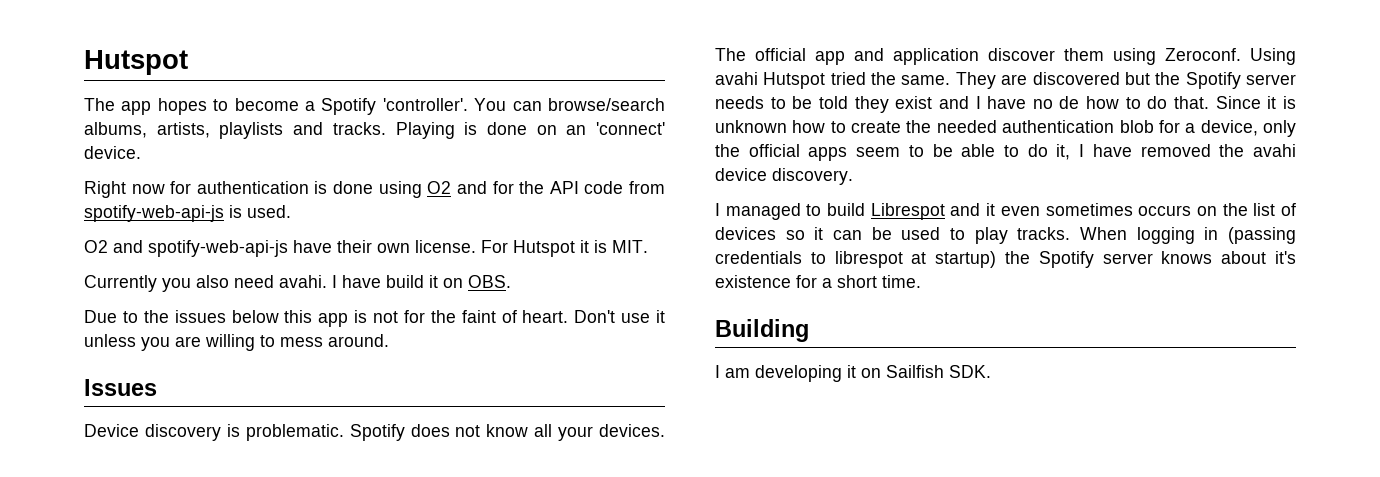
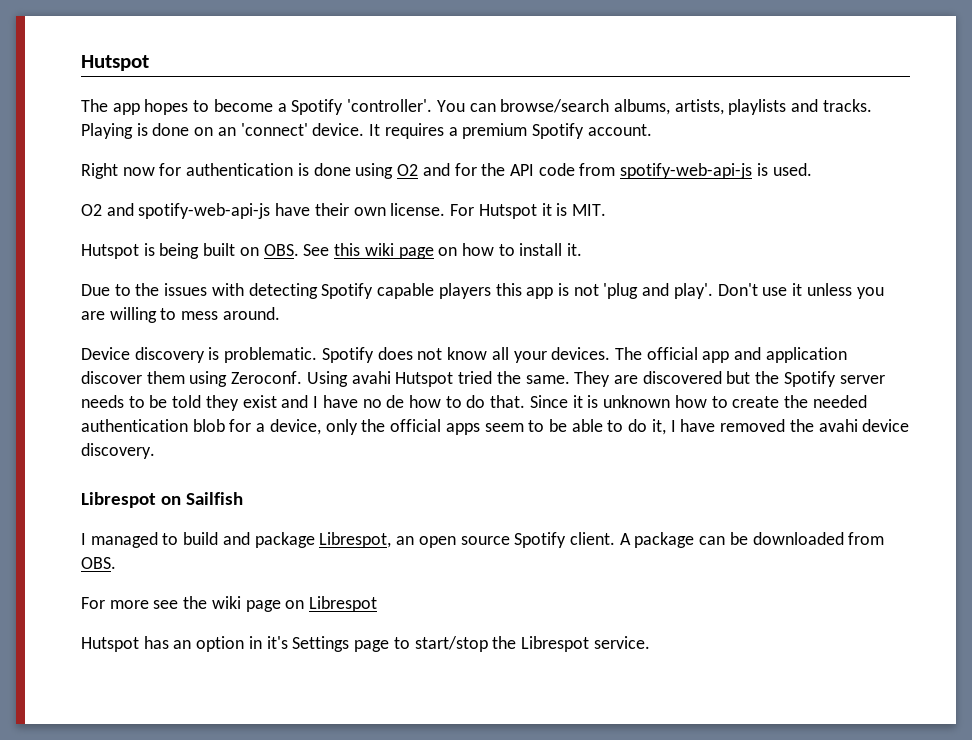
(141, 152) none -> [369,123,652,139] It requires a premium Spotify account.
[84,275,511,292] [84,310,569,327] Currently you also need avahi. I have build it on OBS. // Due to the issues below this app is not for the faint of heart. -> [81,243,583,259] [81,283,713,299] Hutspot is being built on OBS. See this wiki page on how to install it. // Due to the issues with detecting Spotify capable players this app is not 'plug and play'.
[84,379,157,396] // Issues -> (280, 313) none
(853, 176) none -> [81,492,243,508] // Librespot on Sailfish
[870,203,1296,220] [715,227,1296,244] [715,251,1296,268] [715,275,921,288] [715,319,809,342] [715,365,991,382] Librespot and it even sometimes occurs on the list of devices so it can be used to play tracks. When logging in (passing credentials to librespot at startup) the Spotify server knows about it's existence for a short time. // Building // I am developing it on Sailfish SDK. -> [222,532,885,548] [81,557,116,569] [81,596,378,612] [81,636,650,652] and package Librespot, an open source Spotify client. A package can be downloaded from OBS. // For more see the wiki page on Librespot // Hutspot has an option in it's Settings page to start/stop the Librespot service.

